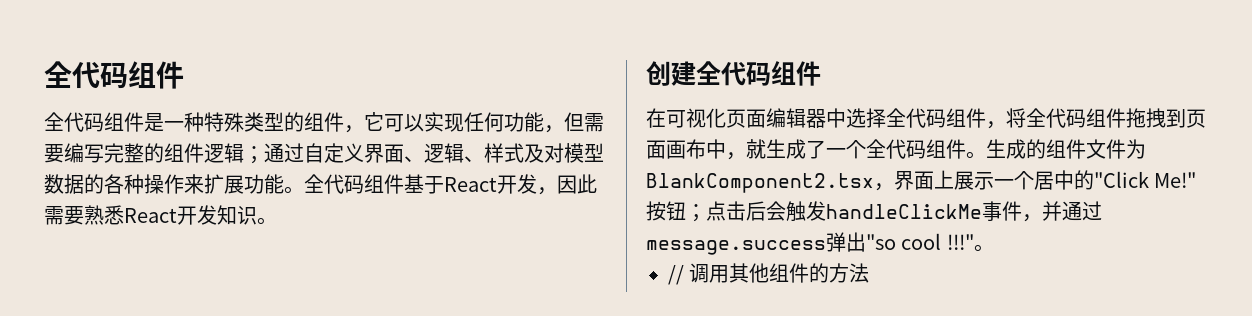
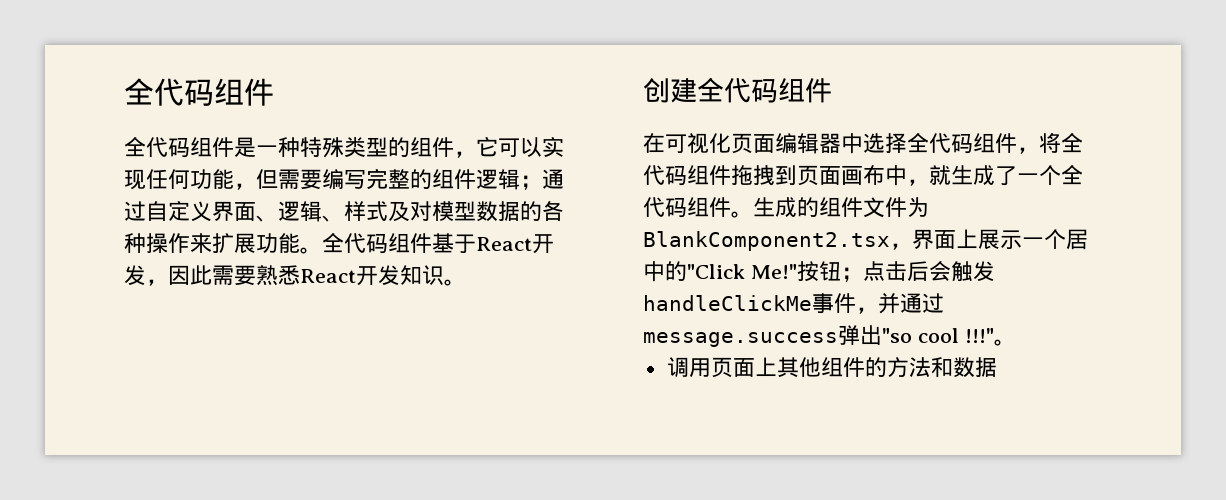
[668,263,730,285] // 调用 -> [666,357,777,378] 调用页面上
(870, 273) none -> [930,357,997,378] 和数据

